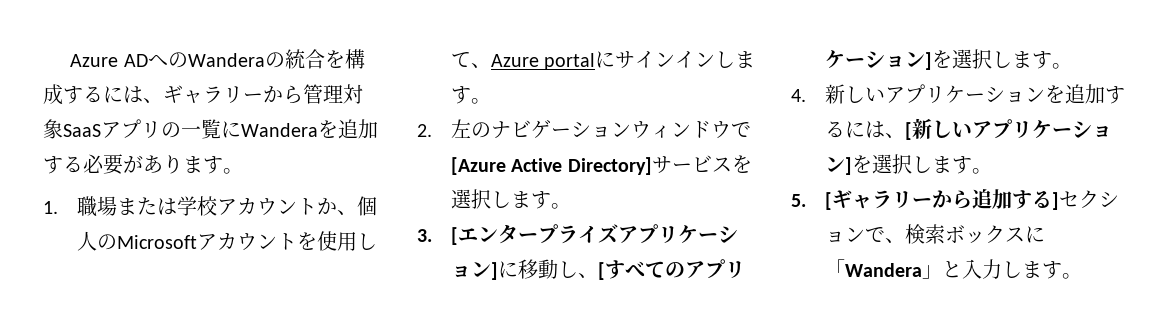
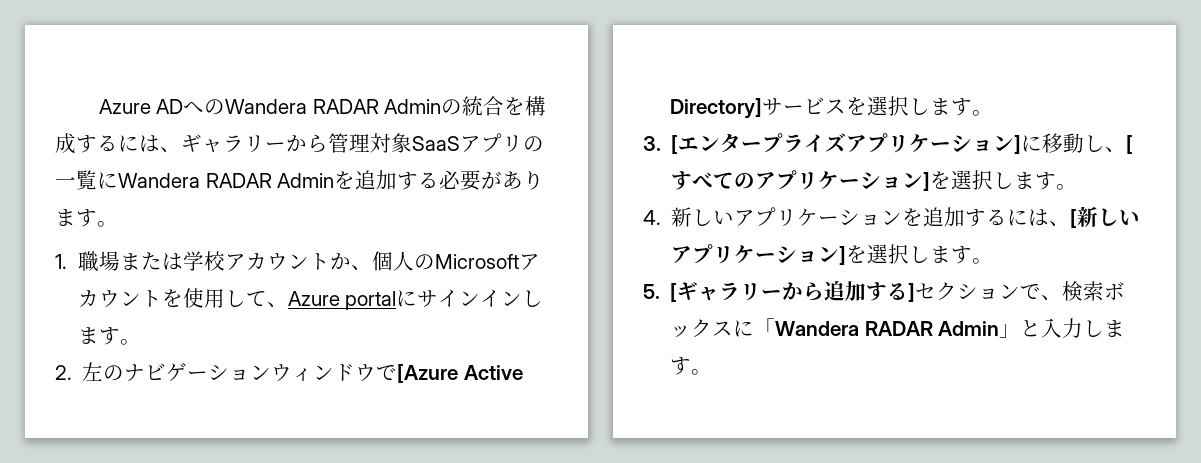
(265, 60) none -> [312,99,442,114] RADAR Admin
(318, 130) none -> [205,173,335,188] RADAR Admin
(922, 270) none -> [864,321,1000,336] RADAR Admin

